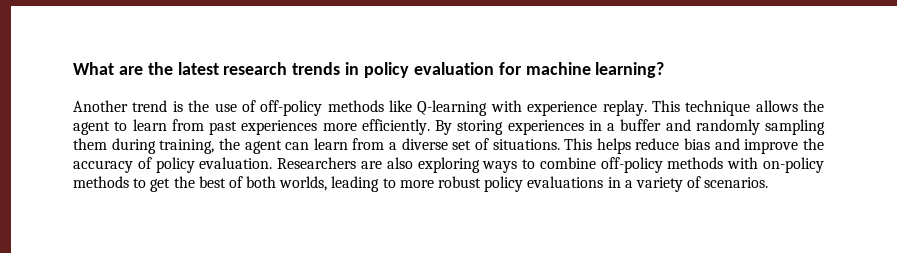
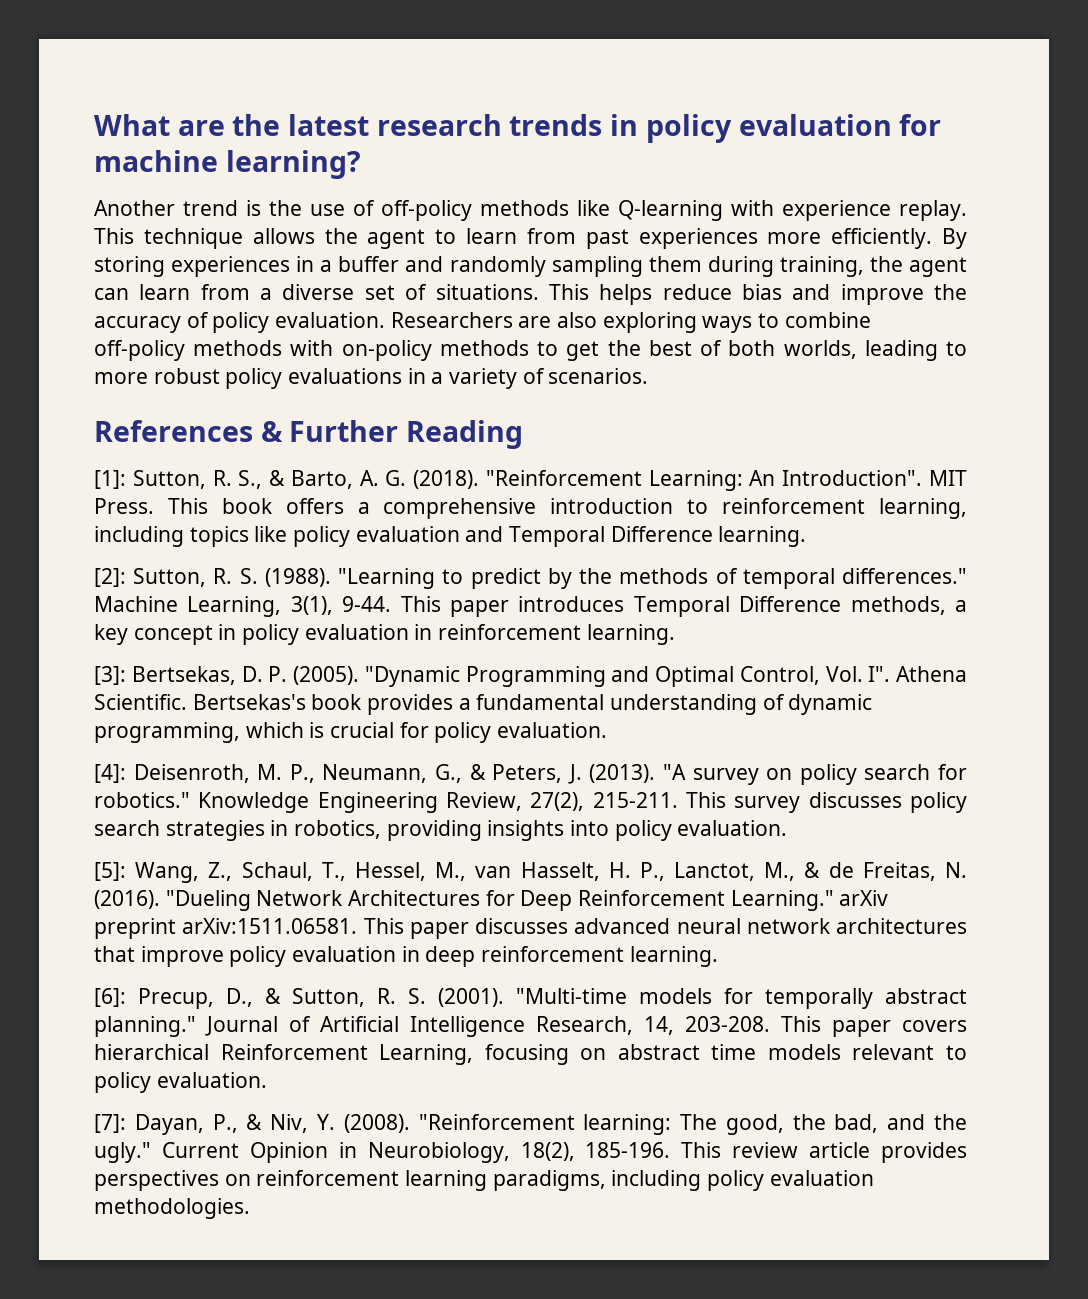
(769, 182) none -> [94,420,524,449] [94,470,967,491] [94,498,968,519] [94,526,807,547] [94,568,968,589] [94,596,967,617] [94,624,675,645] [94,666,967,687] [94,694,873,715] [94,722,608,743] [94,764,968,785] [94,792,968,813] [94,820,788,841] [94,862,967,883] [94,890,889,911] [94,918,967,939] [94,946,718,967] [94,988,967,1009] [94,1016,967,1037] [94,1044,967,1065] [94,1072,267,1093] [94,1114,968,1135] [94,1142,967,1163] [94,1170,874,1191] [94,1198,250,1219] // References & Further Reading // [1]: Sutton, R. S., & Barto, A. G. (2018). "Reinforcement Learning: An Introduction". MIT Press. This book offers a comprehensive introduction to reinforcement learning, including topics like policy evaluation and Temporal Difference learning. // [2]: Sutton, R. S. (1988). "Learning to predict by the methods of temporal differences." Machine Learning, 3(1), 9-44. This paper introduces Temporal Difference methods, a key concept in policy evaluation in reinforcement learning. // [3]: Bertsekas, D. P. (2005). "Dynamic Programming and Optimal Control, Vol. I". Athena Scientific. Bertsekas's book provides a fundamental understanding of dynamic programming, which is crucial for policy evaluation. // [4]: Deisenroth, M. P., Neumann, G., & Peters, J. (2013). "A survey on policy search for robotics." Knowledge Engineering Review, 27(2), 215-211. This survey discusses policy search strategies in robotics, providing insights into policy evaluation. // [5]: Wang, Z., Schaul, T., Hessel, M., van Hasselt, H. P., Lanctot, M., & de Freitas, N. (2016). "Dueling Network Architectures for Deep Reinforcement Learning." arXiv preprint arXiv:1511.06581. This paper discusses advanced neural network architectures that improve policy evaluation in deep reinforcement learning. // [6]: Precup, D., & Sutton, R. S. (2001). "Multi-time models for temporally abstract planning." Journal of Artificial Intelligence Research, 14, 203-208. This paper covers hierarchical Reinforcement Learning, focusing on abstract time models relevant to policy evaluation. // [7]: Dayan, P., & Niv, Y. (2008). "Reinforcement learning: The good, the bad, and the ugly." Current Opinion in Neurobiology, 18(2), 185-196. This review article provides perspectives on reinforcement learning paradigms, including policy evaluation methodologies.

